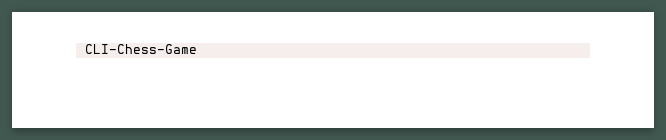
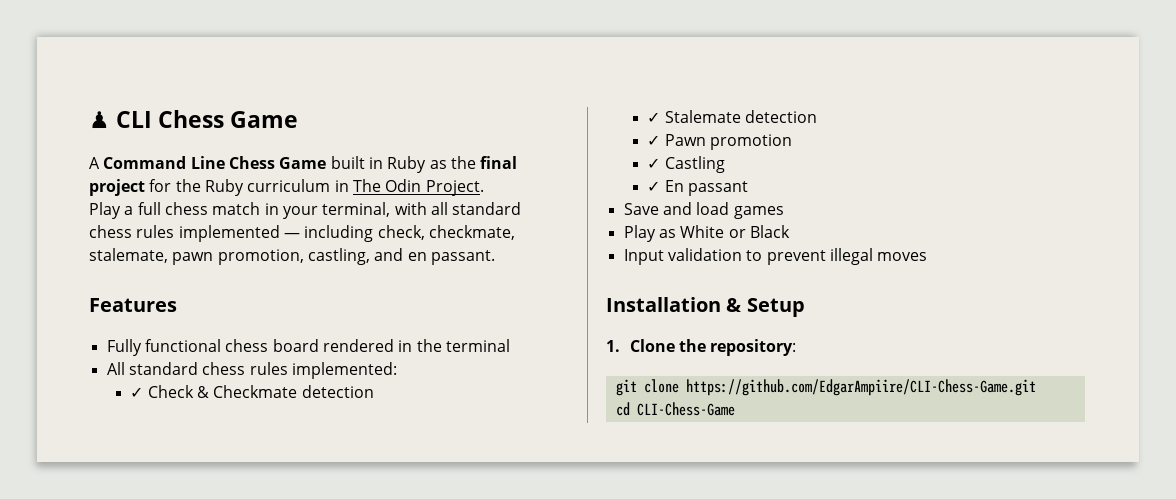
(84, 49) none -> [89,110,299,129] [89,156,518,173] [89,179,484,196] [89,202,522,219] [89,225,515,242] [89,248,495,265] [89,298,177,312] [106,339,510,356] [106,362,397,379] [130,385,374,398] [647,110,818,123] [647,134,793,150] [647,156,725,173] [647,180,749,196] [623,202,784,219] [623,225,790,242] [623,248,928,265] [606,297,805,317] [606,339,797,356] [615,379,1036,396] [615,402,630,416] ♟ CLI Chess Game // A Command Line Chess Game built in Ruby as the final project for the Ruby curriculum in The Odin Project. // Play a full chess match in your terminal, with all standard chess rules implemented — including check, checkmate, stalemate, pawn promotion, castling, and en passant. // Features // Fully functional chess board rendered in the terminal // All standard chess rules implemented: // ✓ Check & Checkmate detection // ✓ Stalemate detection // ✓ Pawn promotion // ✓ Castling // ✓ En passant // Save and load games // Play as White or Black // Input validation to prevent illegal moves // Installation & Setup // 1. Clone the repository: // git clone https://github.com/EdgarAmpiire/CLI-Chess-Game.git // cd

